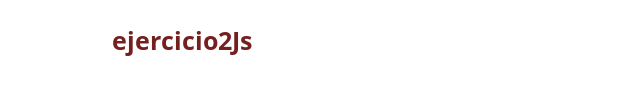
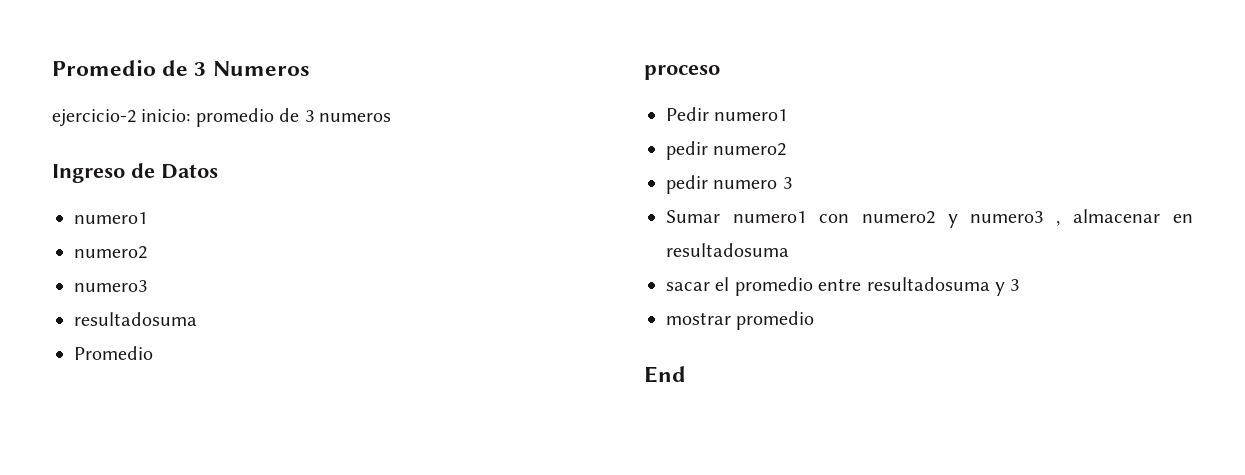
[112,31,252,56] ejercicio2Js -> [52,60,310,76] [52,108,391,127] [52,163,218,183] [74,212,147,224] [74,246,147,259] [74,280,147,292] [74,312,197,326] [74,346,153,360] [644,65,720,80] [666,107,788,121] [666,141,787,160] [666,175,792,194] [666,209,1193,228] [666,243,789,257] [666,277,1020,296] [666,311,815,330] [644,366,686,383] Promedio de 3 Numeros // ejercicio-2 inicio: promedio de 3 numeros // Ingreso de Datos // numero1 // numero2 // numero3 // resultadosuma // Promedio // proceso // Pedir numero1 // pedir numero2 // pedir numero 3 // Sumar numero1 con numero2 y numero3 , almacenar en resultadosuma // sacar el promedio entre resultadosuma y 3 // mostrar promedio // End

